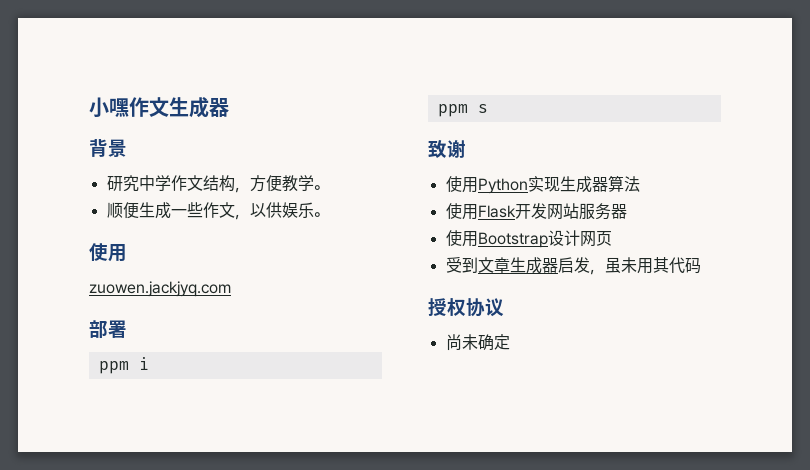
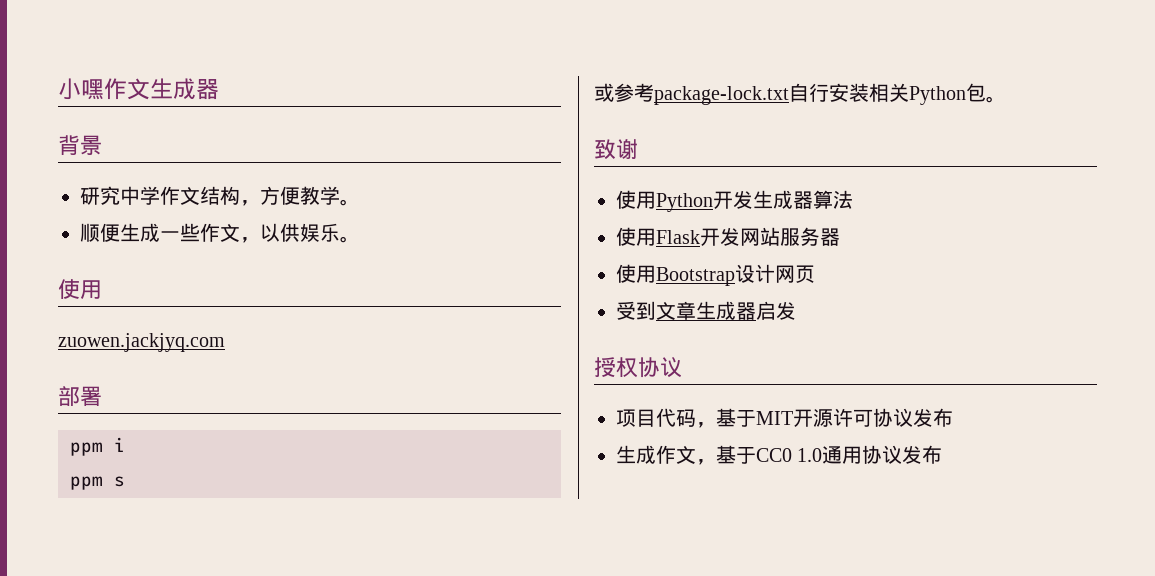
(488, 108) none -> [594,83,1006,105] // 或参考package-lock.txt自行安装相关Python包。
[527,176,560,192] 实现 -> [713,190,753,209] 开发
[589,257,701,275] ，虽未用其代码 -> (796, 310) none
[445,334,510,351] 尚未确定 -> [616,408,953,428] [616,445,943,465] 项目代码，基于MIT开源许可协议发布 // 生成作文，基于CC0 1.0通用协议发布

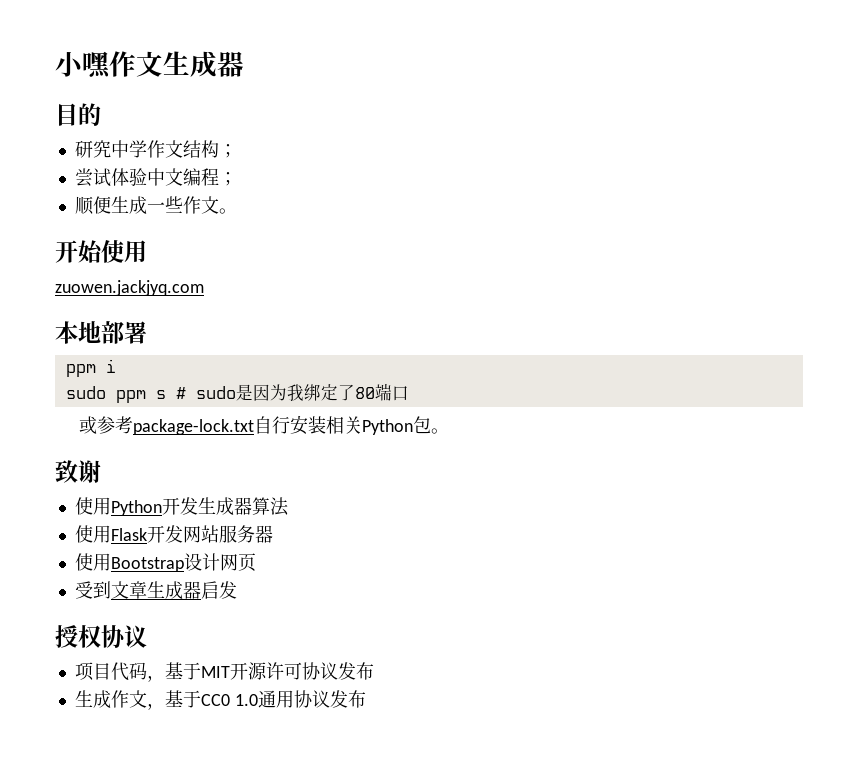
[58,135,102,155] 背景 -> [55,103,101,126] 目的
[240,186,360,206] ，方便教学。 -> [218,144,237,158] [74,168,237,187] ； // 尝试体验中文编程；
[240,223,360,243] ，以供娱乐。 // -> [218,208,237,214] [55,240,103,263] 。 // 开始
(225, 342) none -> [55,321,101,344] 本地
(125, 444) none -> [65,386,106,399] sudo
(125, 481) none -> [175,383,409,401] # sudo是因为我绑定了80端口

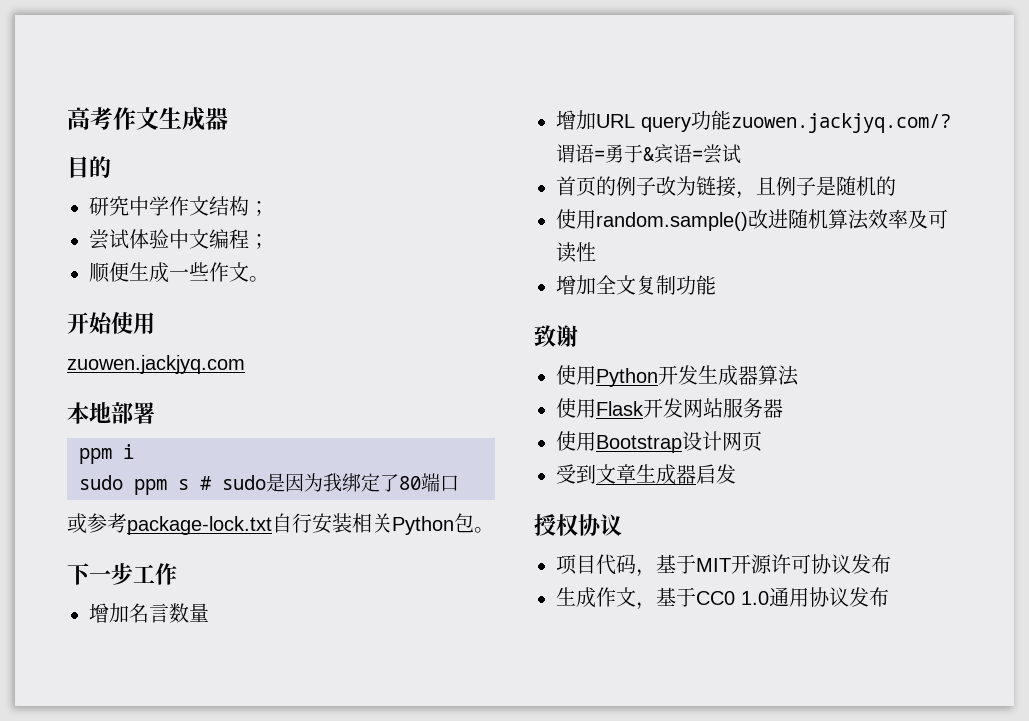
[55,51,111,79] 小嘿 -> [67,107,113,130] 高考
(450, 431) none -> [67,563,177,585] [89,603,209,623] [556,110,951,133] [556,144,741,164] [556,176,896,199] [556,209,948,231] [556,242,596,263] [556,275,716,295] // 下一步工作 // 增加名言数量 // 增加URL query功能zuowen.jackjyq.com/?谓语=勇于&宾语=尝试 // 首页的例子改为链接，且例子是随机的 // 使用random.sample()改进随机算法效率及可读性 // 增加全文复制功能

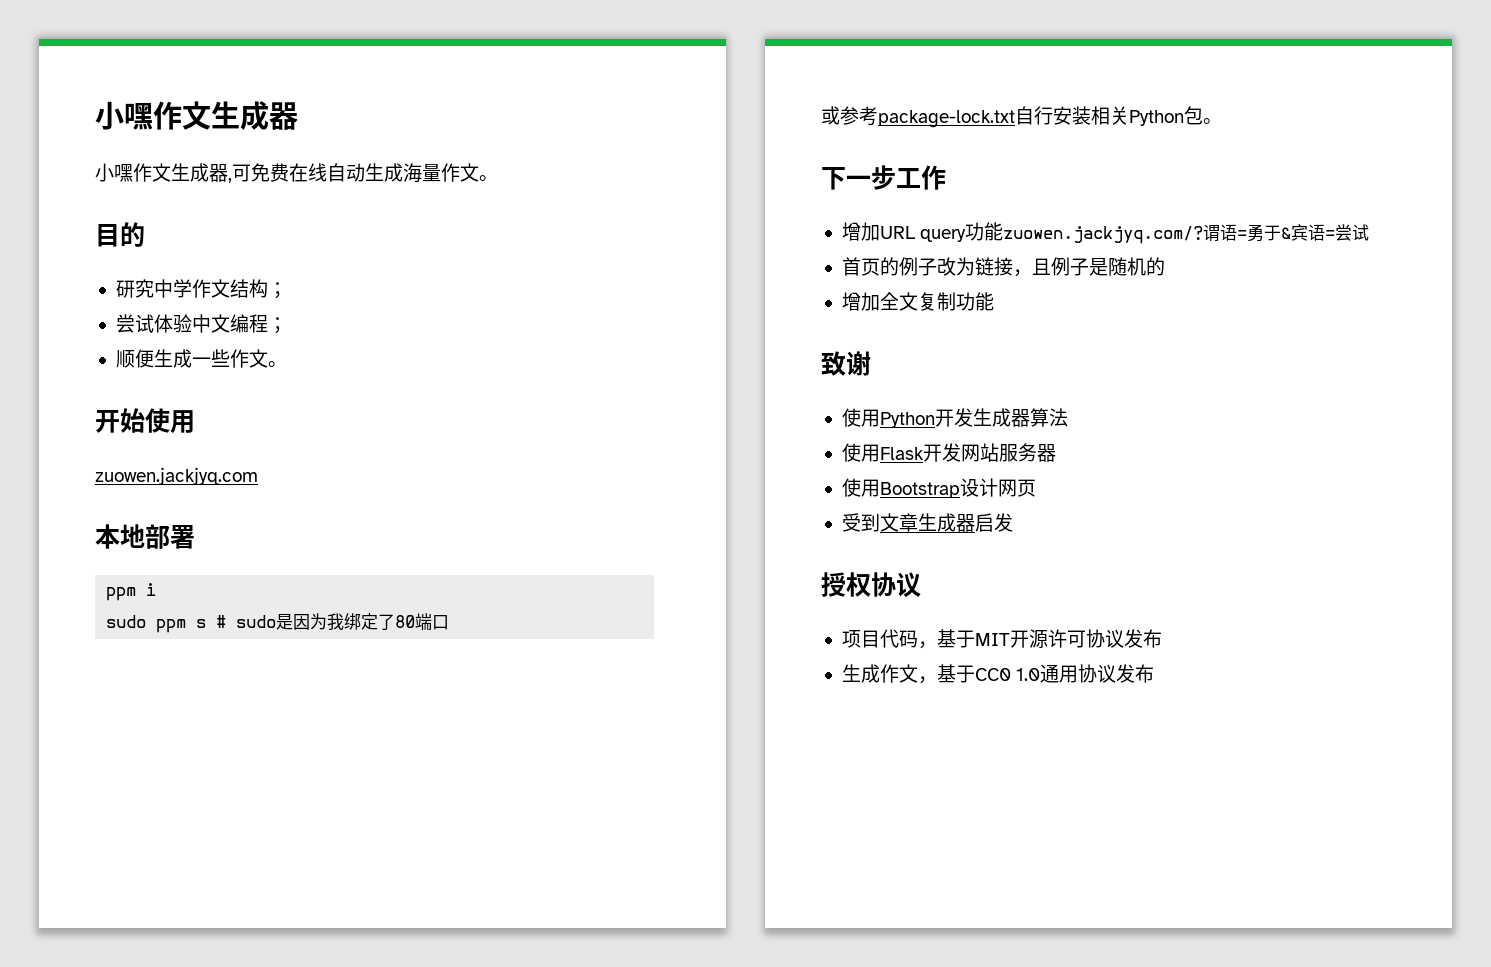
[67,107,228,131] 高考作文生成器 -> [95,101,298,130] [95,163,498,183] 小嘿作文生成器 // 小嘿作文生成器,可免费在线自动生成海量作文。
[89,603,209,623] // 增加名言数量 -> (946, 177) none
[556,209,948,231] [556,242,596,263] // 使用random.sample()改进随机算法效率及可读性 -> (1165, 266) none

